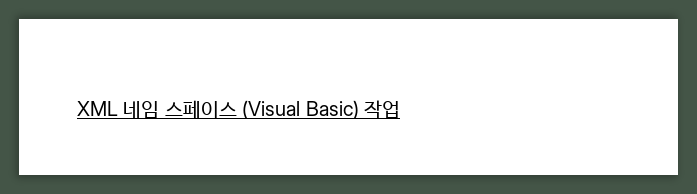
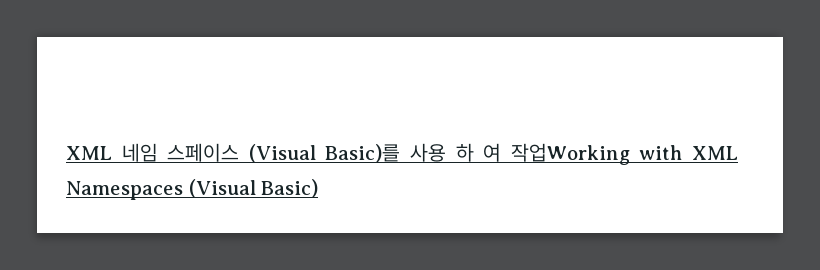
[305,100,400,119] Basic) 작업 -> [325,143,738,165] [66,179,319,200] Basic)를 사용 하 여 작업Working with XML Namespaces (Visual Basic)

